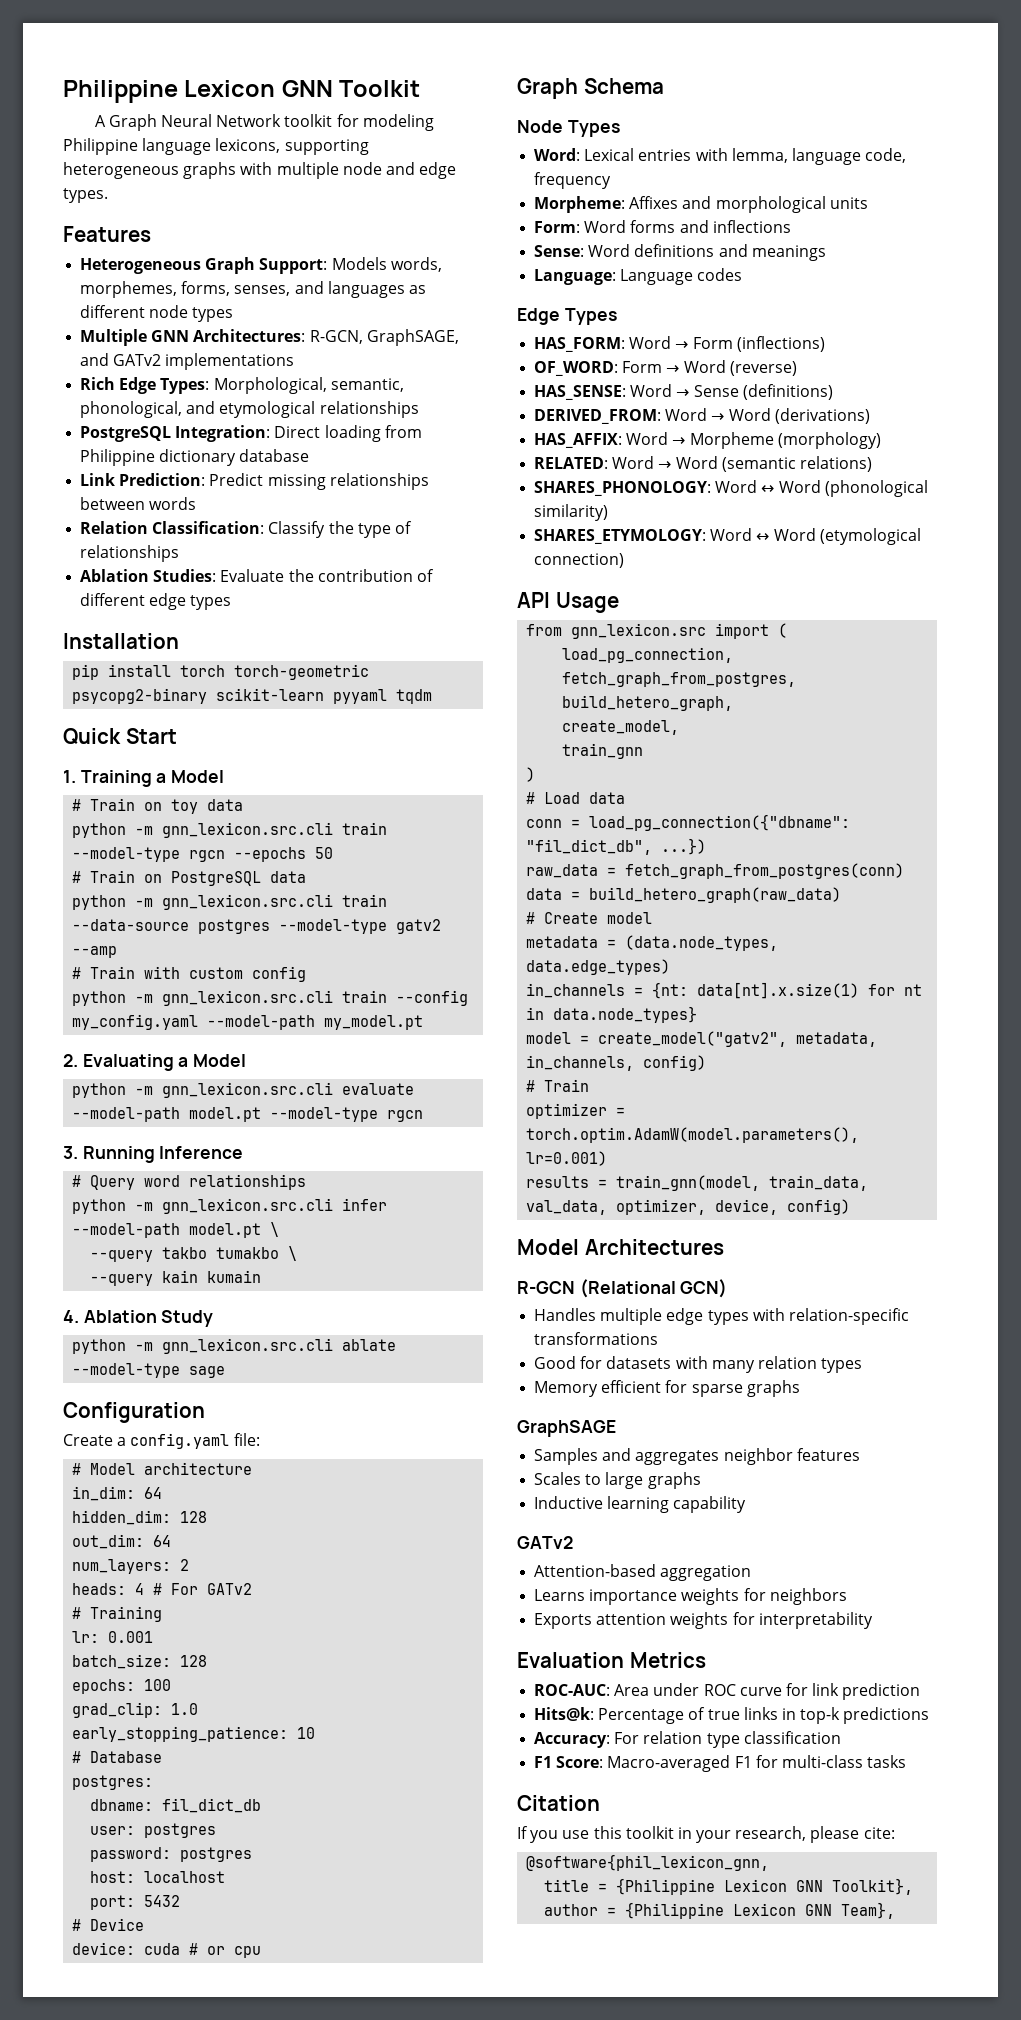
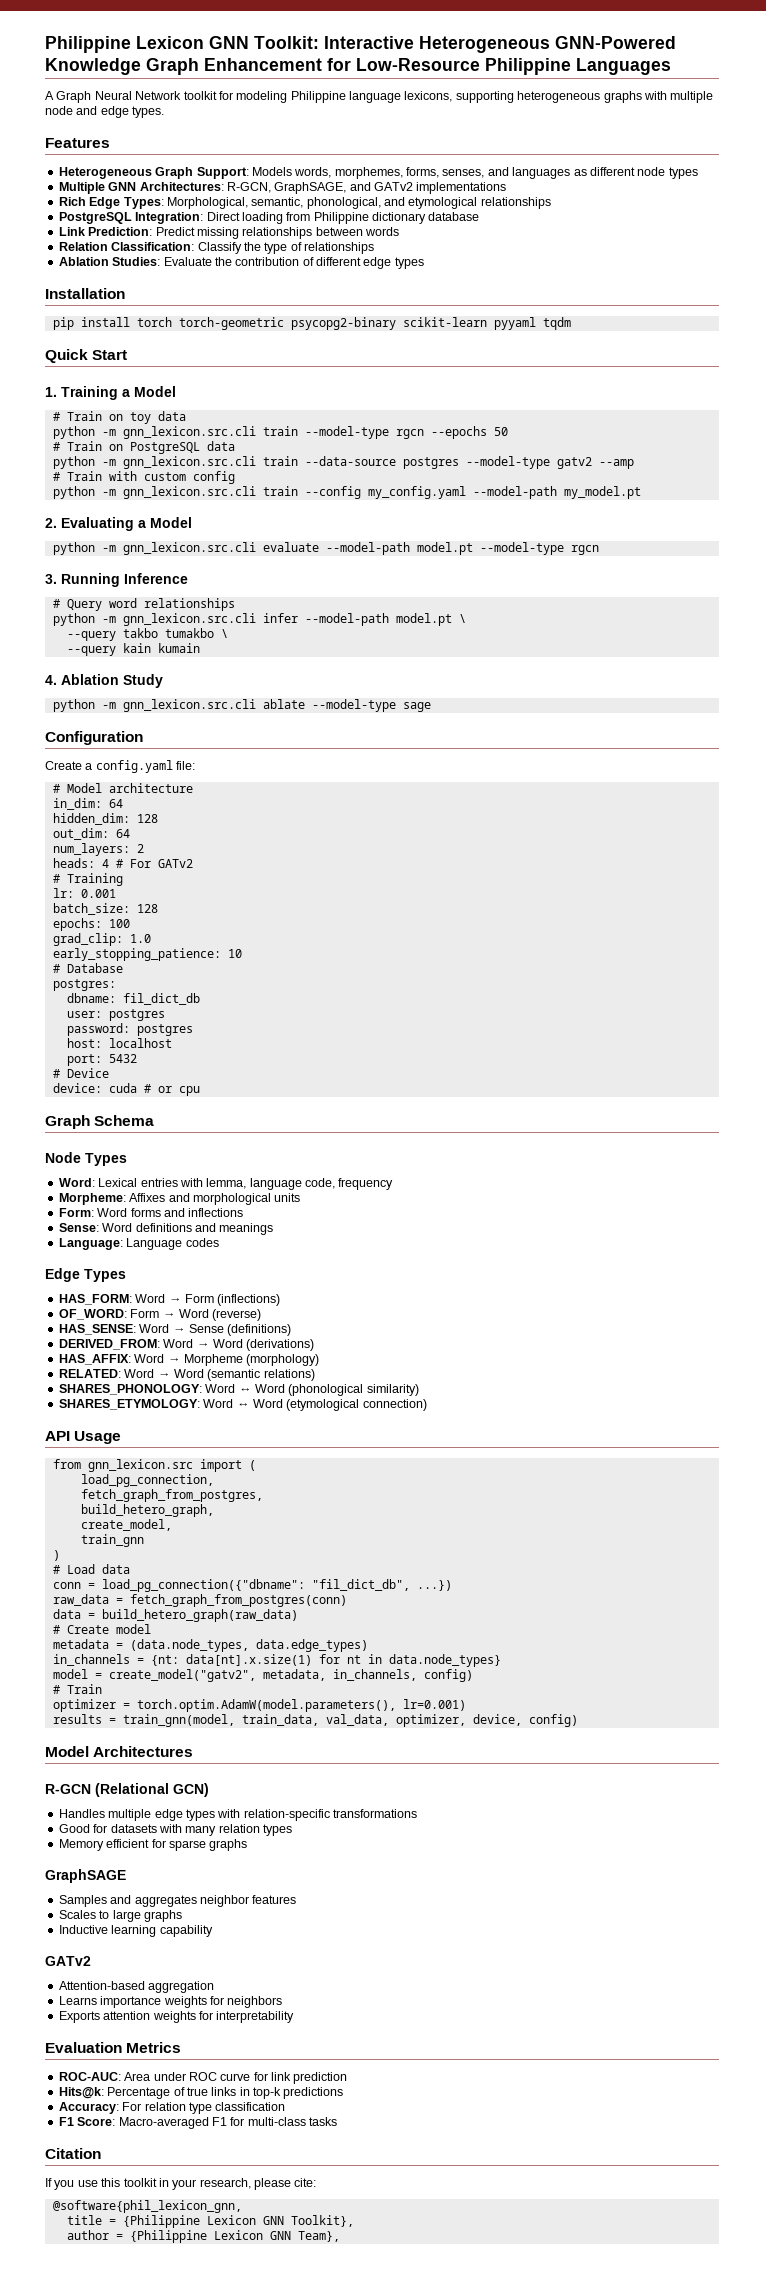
[339,80,421,97] Toolkit -> [254,36,676,53] [45,58,671,75] Toolkit: Interactive Heterogeneous GNN-Powered Knowledge Graph Enhancement for Low-Resource Philippine Languages

